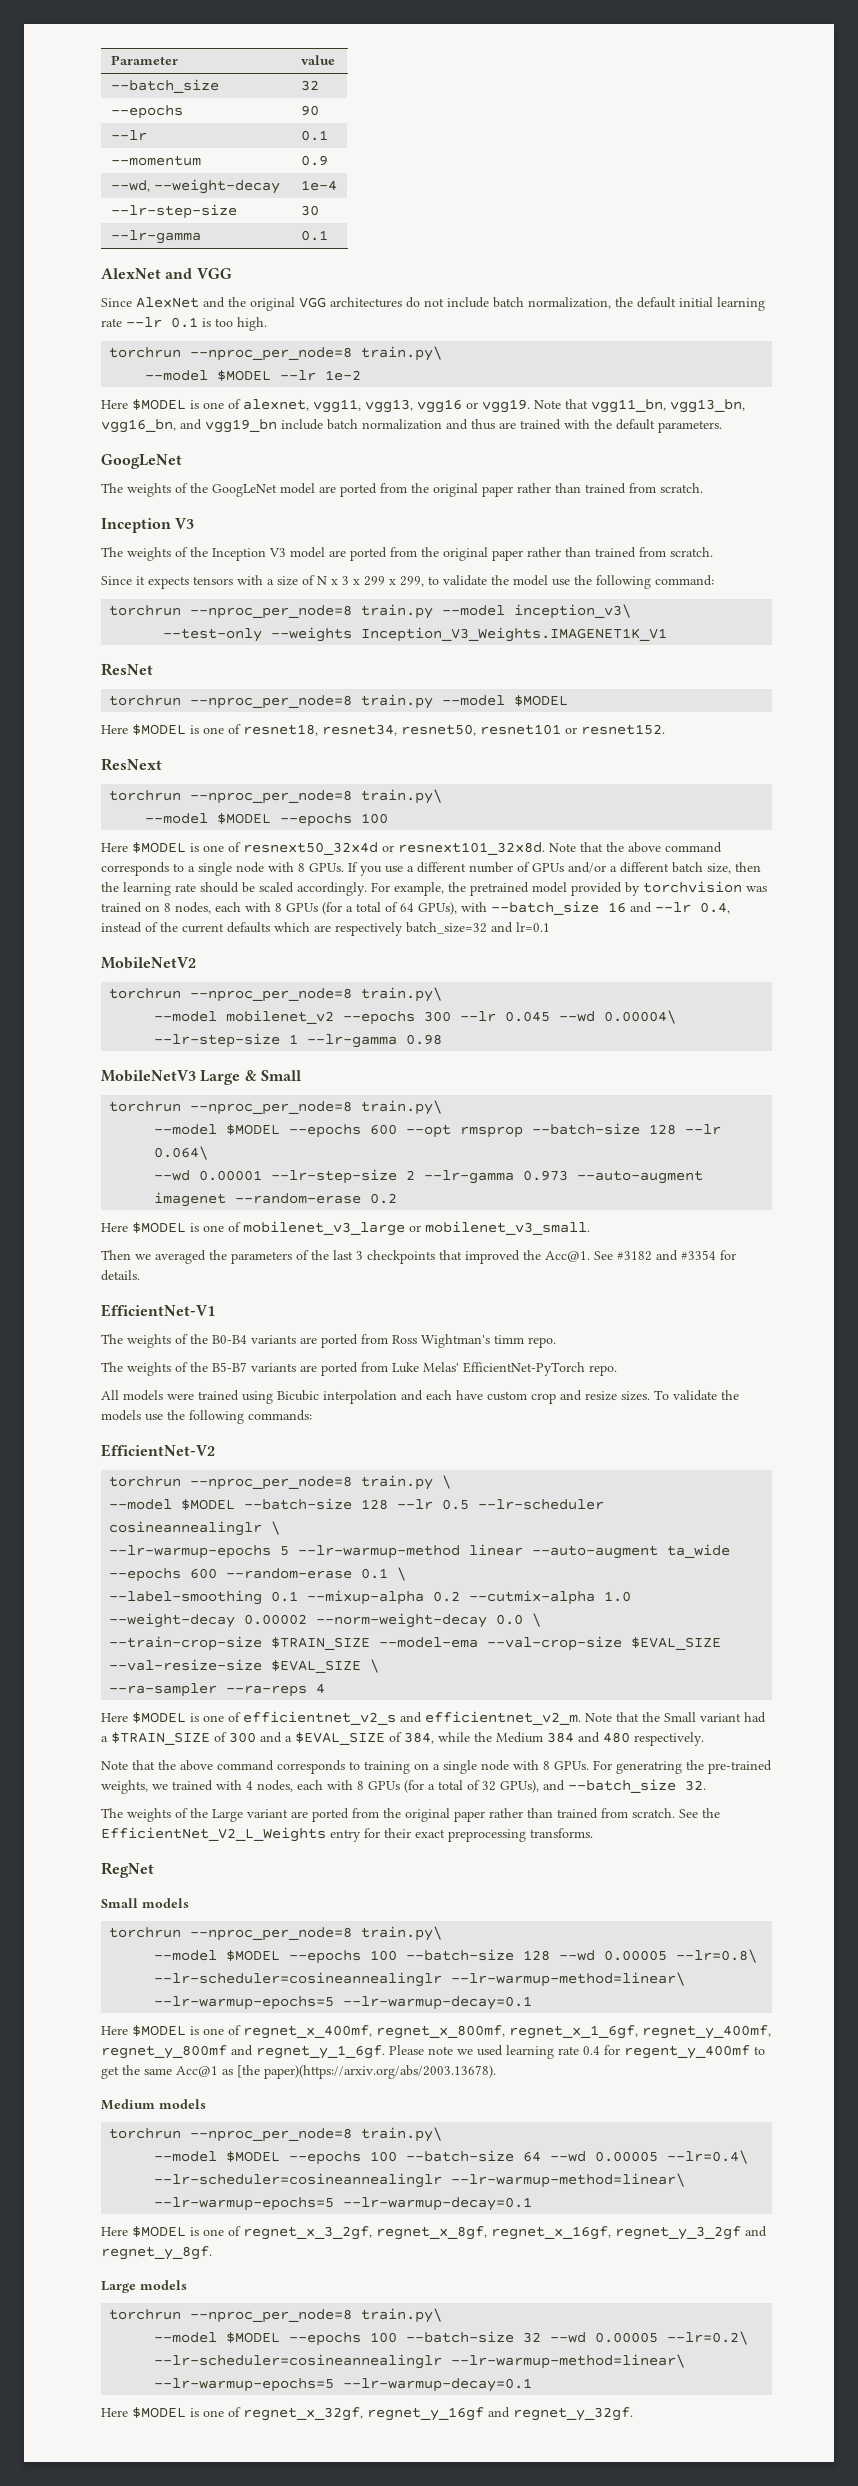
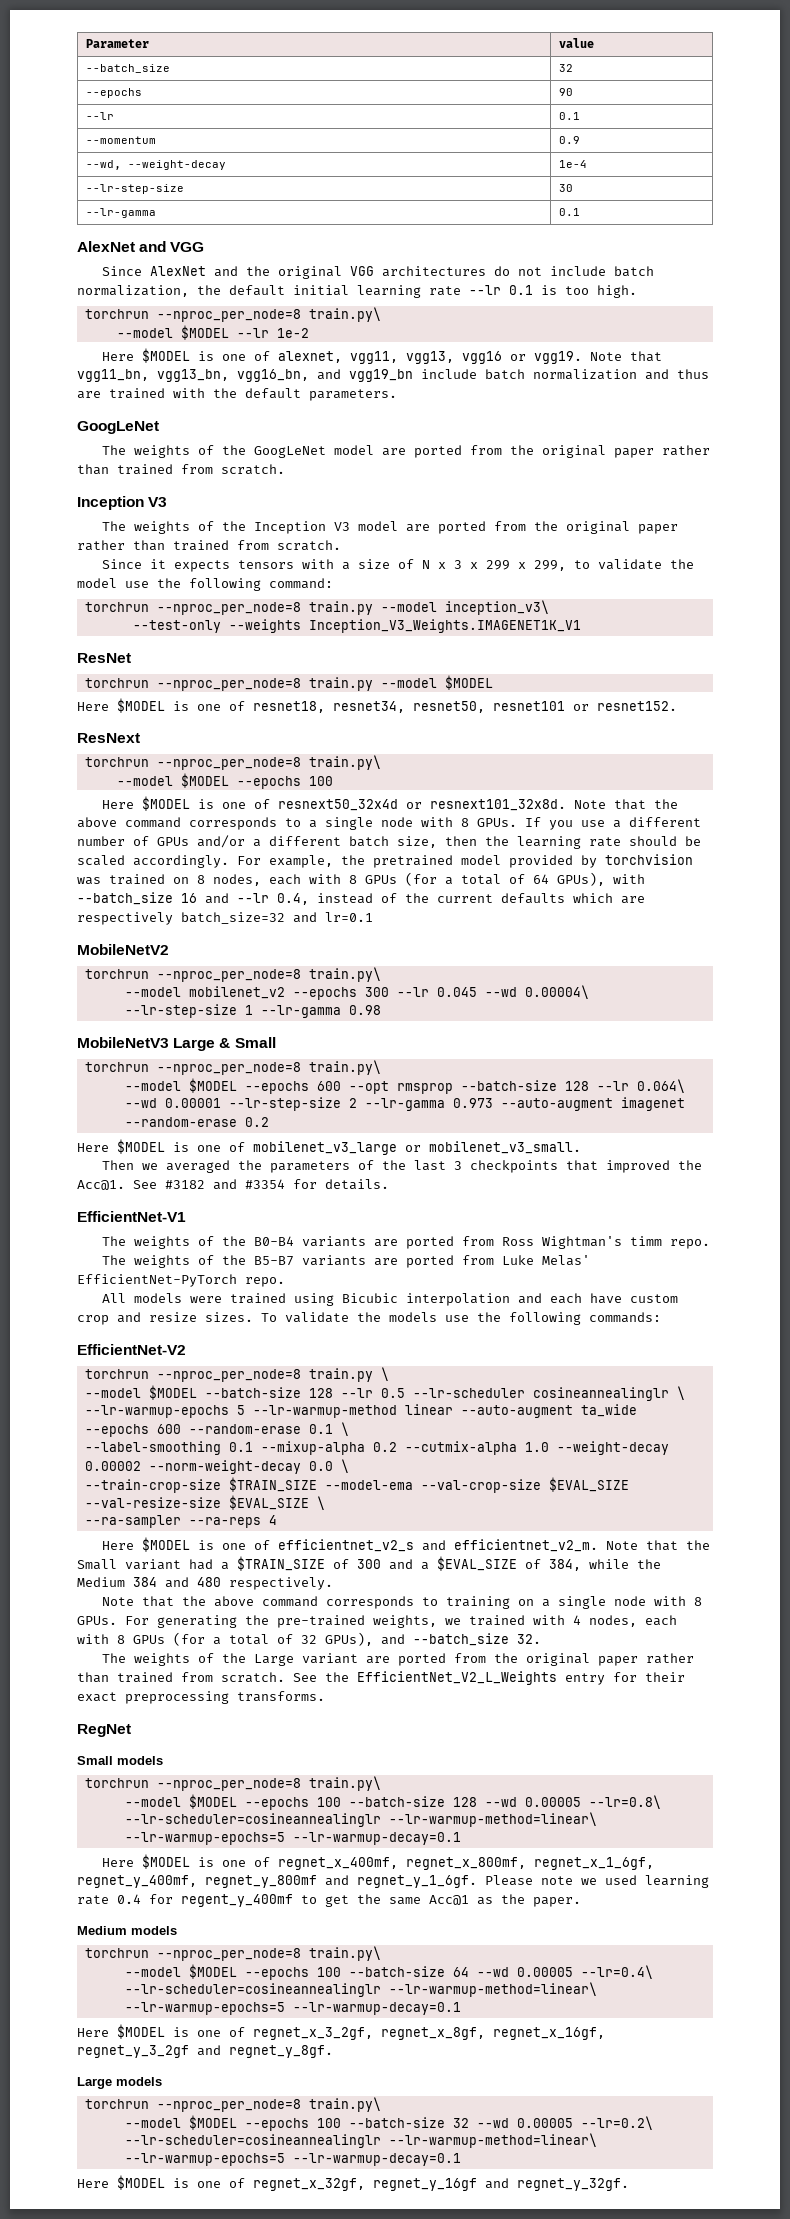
[616,1761,682,1774] generatring -> [157,1615,237,1628] generating
[237,2065,496,2079] [the paper)(https://arxiv.org/abs/2003.13678). -> [501,1894,581,1907] the paper.

